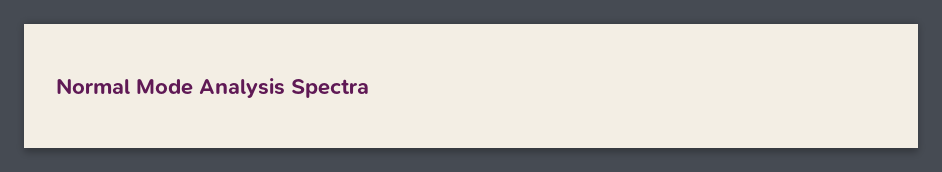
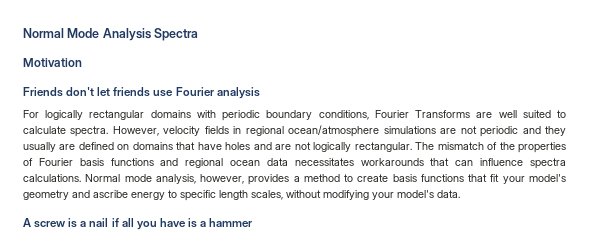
(369, 88) none -> [23,58,82,67] [23,87,260,99] [23,110,566,121] [23,125,566,137] [23,142,567,153] [23,158,567,169] [23,174,566,185] [23,190,460,201] [23,218,253,230] // Motivation // Friends don't let friends use Fourier analysis // For logically rectangular domains with periodic boundary conditions, Fourier Transforms are well suited to calculate spectra. However, velocity fields in regional ocean/atmosphere simulations are not periodic and they usually are defined on domains that have holes and are not logically rectangular. The mismatch of the properties of Fourier basis functions and regional ocean data necessitates workarounds that can influence spectra calculations. Normal mode analysis, however, provides a method to create basis functions that fit your model's geometry and ascribe energy to specific length scales, without modifying your model's data. // A screw is a nail if all you have is a hammer

